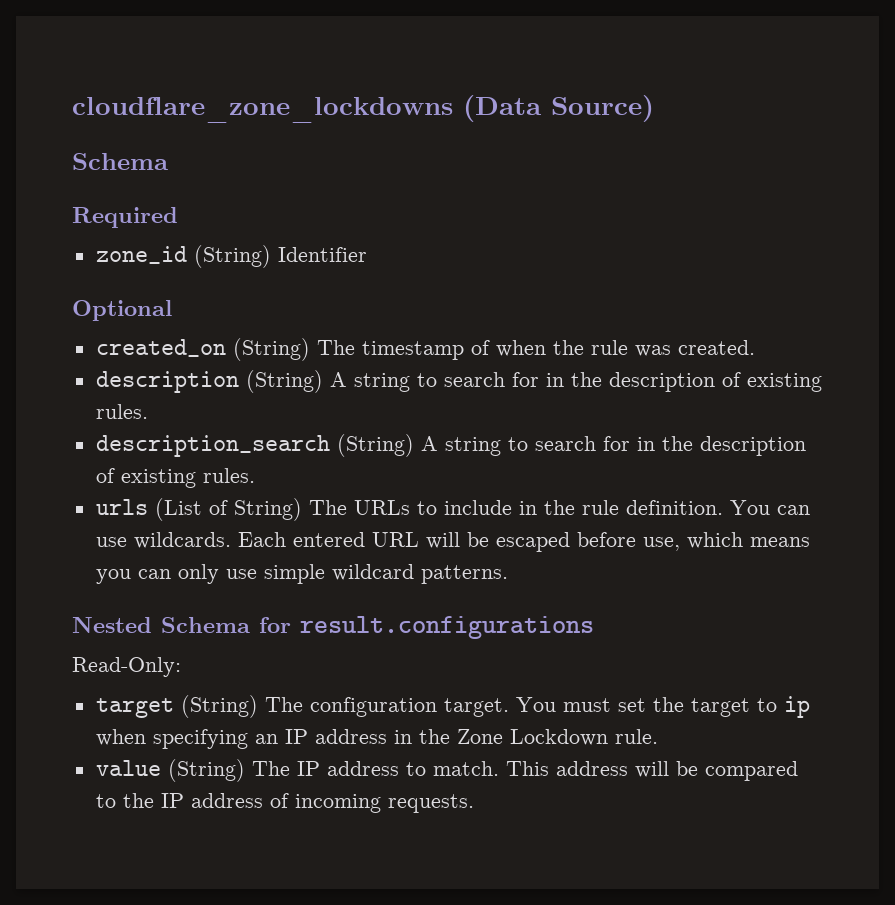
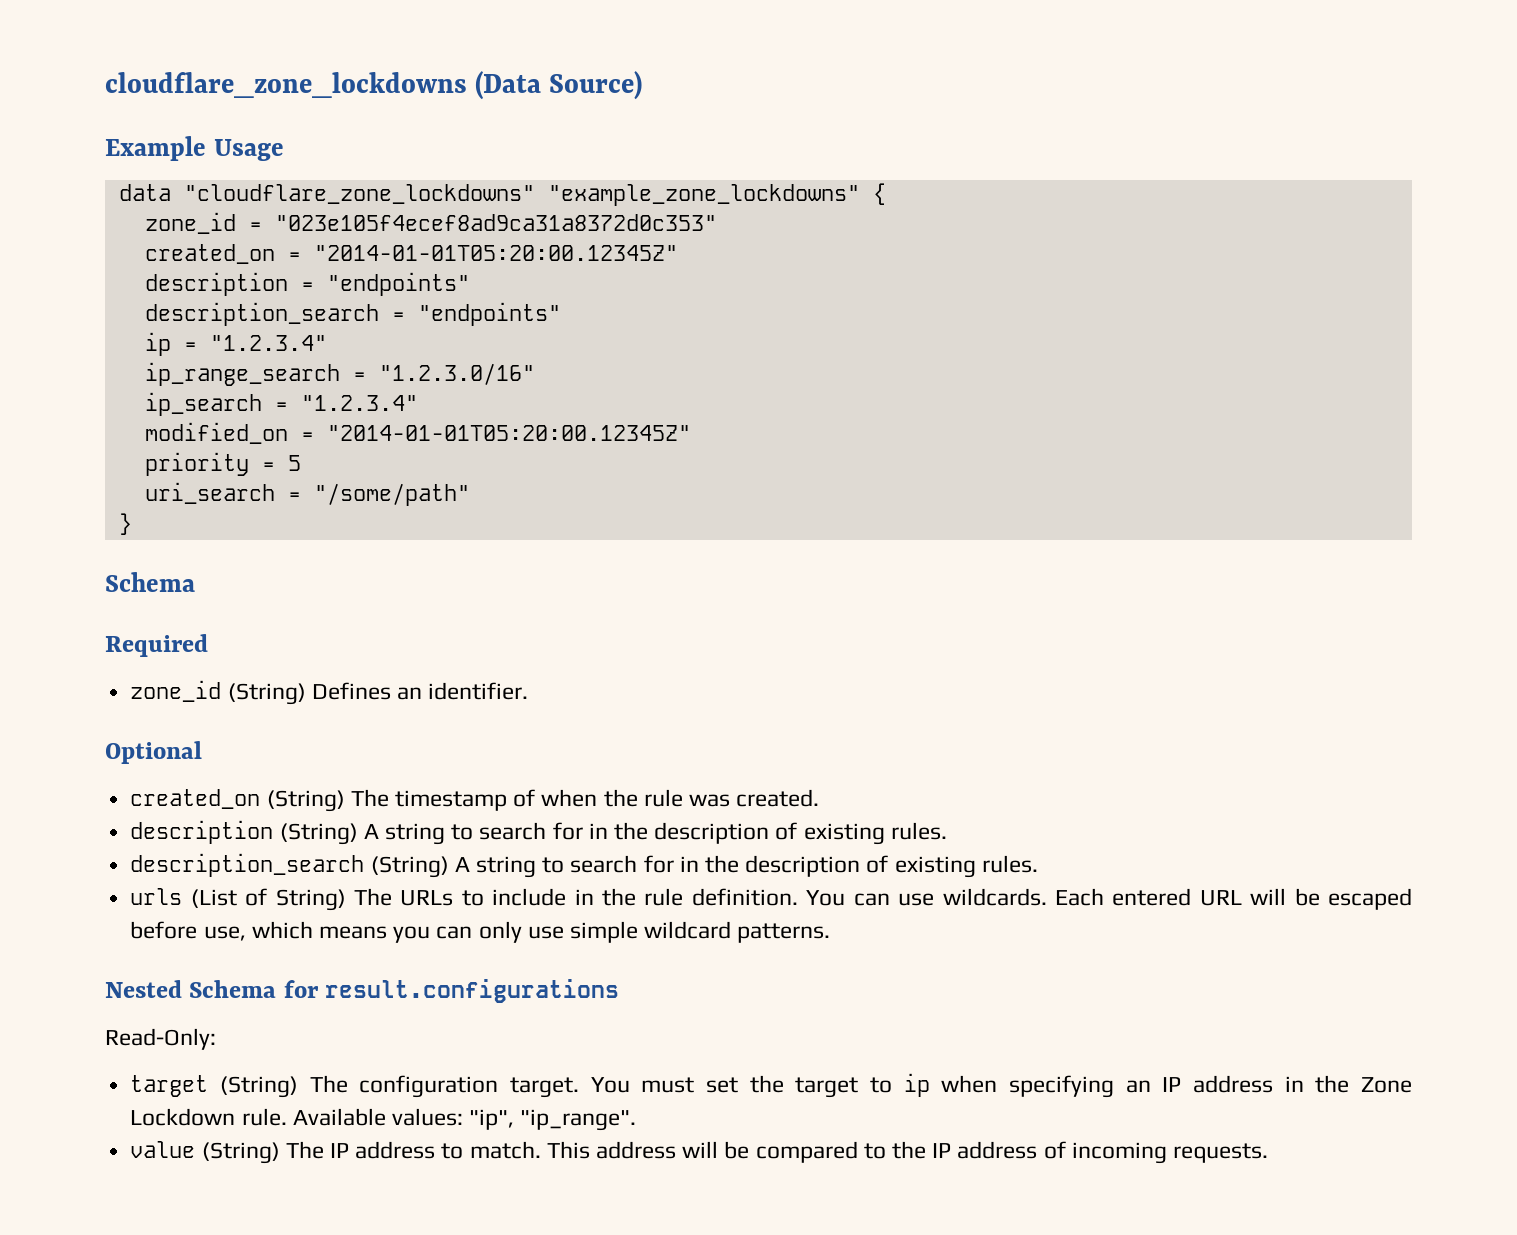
(654, 108) none -> [105,136,284,161] [118,183,886,206] [144,212,717,234] [144,244,678,264] [144,272,470,296] [144,302,561,326] [144,332,327,356] [144,362,535,386] [144,392,418,416] [144,422,691,444] [144,452,301,476] [144,482,470,506] [118,513,132,535] // Example Usage // data "cloudflare_zone_lockdowns" "example_zone_lockdowns" { // zone_id = "023e105f4ecef8ad9ca31a8372d0c353" // created_on = "2014-01-01T05:20:00.12345Z" // description = "endpoints" // description_search = "endpoints" // ip = "1.2.3.4" // ip_range_search = "1.2.3.0/16" // ip_search = "1.2.3.4" // modified_on = "2014-01-01T05:20:00.12345Z" // priority = 5 // uri_search = "/some/path" // }
[277,247,367,262] Identifier -> [311,682,529,700] Defines an identifier.
(658, 736) none -> [292,1108,637,1131] Available values: "ip", "ip_range".

